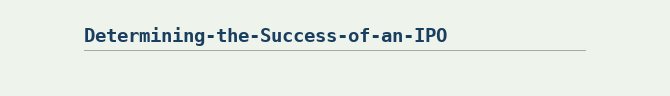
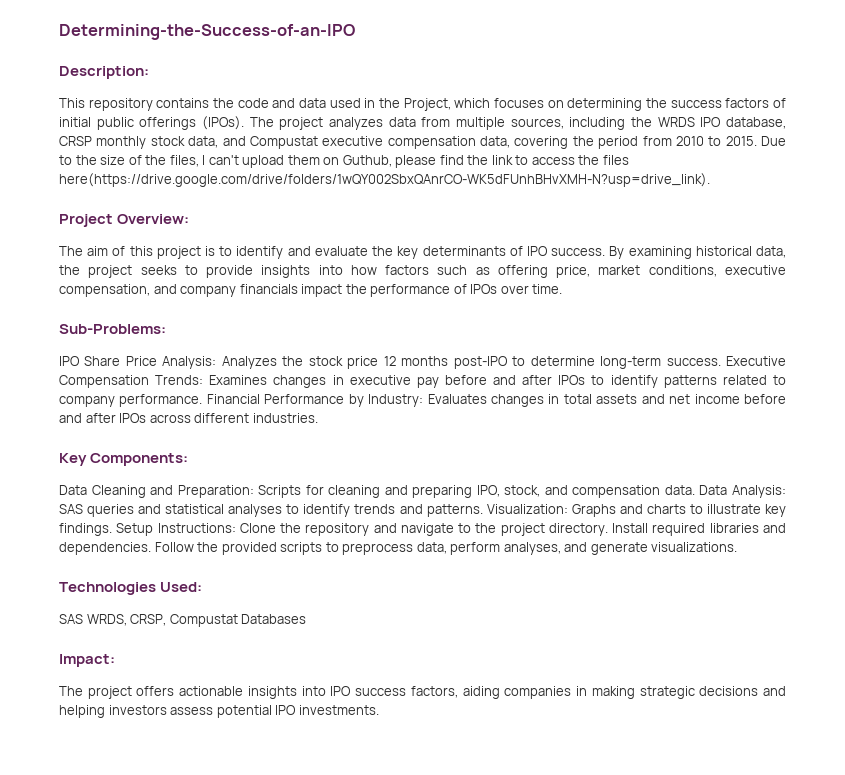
(447, 36) none -> [59,66,149,79] [59,98,786,111] [59,116,786,130] [59,136,786,149] [59,155,629,168] [59,173,710,187] [59,214,190,227] [59,246,786,259] [59,265,786,278] [59,284,563,297] [59,324,166,334] [59,356,787,369] [59,375,786,388] [59,394,787,407] [59,413,318,423] [59,453,189,466] [59,485,786,498] [59,504,786,517] [59,523,786,536] [59,542,738,555] [59,582,203,595] [59,614,307,627] [59,654,115,667] [59,686,787,699] [59,705,379,718] // Description: // This repository contains the code and data used in the Project, which focuses on determining the success factors of initial public offerings (IPOs). The project analyzes data from multiple sources, including the WRDS IPO database, CRSP monthly stock data, and Compustat executive compensation data, covering the period from 2010 to 2015. Due to the size of the files, I can't upload them on Guthub, please find the link to access the files here(https://drive.google.com/drive/folders/1wQY002SbxQAnrCO-WK5dFUnhBHvXMH-N?usp=drive_link). // Project Overview: // The aim of this project is to identify and evaluate the key determinants of IPO success. By examining historical data, the project seeks to provide insights into how factors such as offering price, market conditions, executive compensation, and company financials impact the performance of IPOs over time. // Sub-Problems: // IPO Share Price Analysis: Analyzes the stock price 12 months post-IPO to determine long-term success. Executive Compensation Trends: Examines changes in executive pay before and after IPOs to identify patterns related to company performance. Financial Performance by Industry: Evaluates changes in total assets and net income before and after IPOs across different industries. // Key Components: // Data Cleaning and Preparation: Scripts for cleaning and preparing IPO, stock, and compensation data. Data Analysis: SAS queries and statistical analyses to identify trends and patterns. Visualization: Graphs and charts to illustrate key findings. Setup Instructions: Clone the repository and navigate to the project directory. Install required libraries and dependencies. Follow the provided scripts to preprocess data, perform analyses, and generate visualizations. // Technologies Used: // SAS WRDS, CRSP, Compustat Databases // Impact: // The project offers actionable insights into IPO success factors, aiding companies in making strategic decisions and helping investors assess potential IPO investments.

